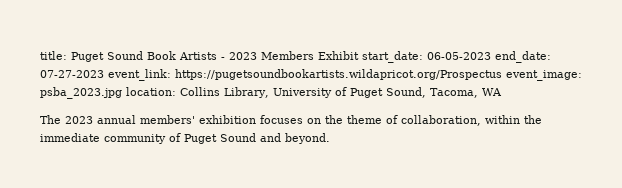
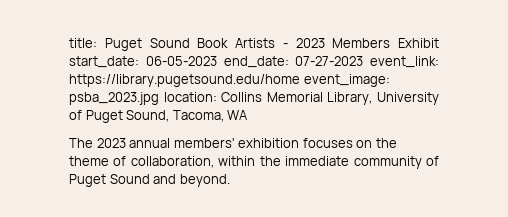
[175,69,502,80] https://pugetsoundbookartists.wildapricot.org/Prospectus -> [69,74,300,87] https://library.pugetsound.edu/home
(220, 91) none -> [266,92,323,102] Memorial

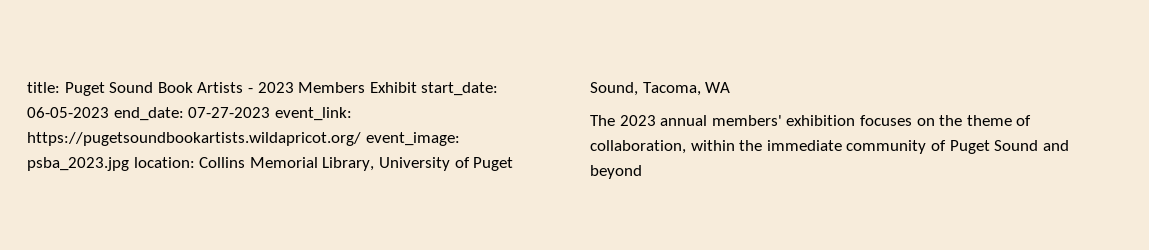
[69,74,300,87] https://library.pugetsound.edu/home -> [27,132,361,146] https://pugetsoundbookartists.wildapricot.org/
[179,174,230,187] beyond. -> [590,165,642,179] beyond

